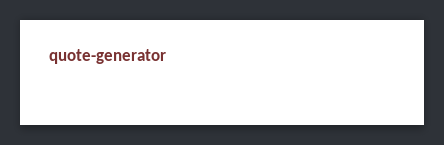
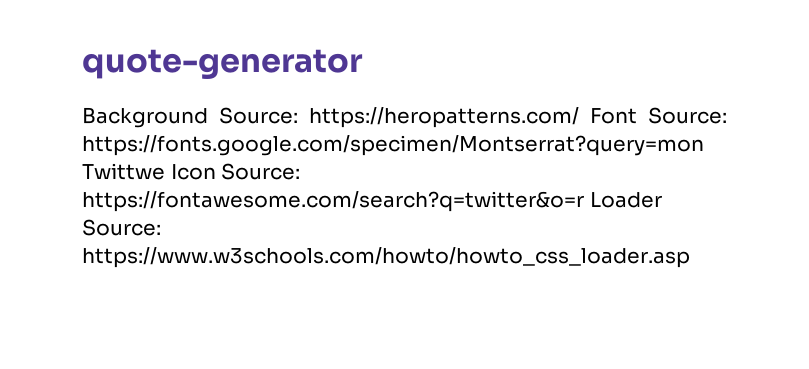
(166, 56) none -> [82,107,727,128] [82,135,704,156] [82,163,301,180] [82,191,662,212] [82,219,161,236] [82,247,690,268] // Background Source: https://heropatterns.com/ Font Source: https://fonts.google.com/specimen/Montserrat?query=mon Twittwe Icon Source: https://fontawesome.com/search?q=twitter&o=r Loader Source: https://www.w3schools.com/howto/howto_css_loader.asp

